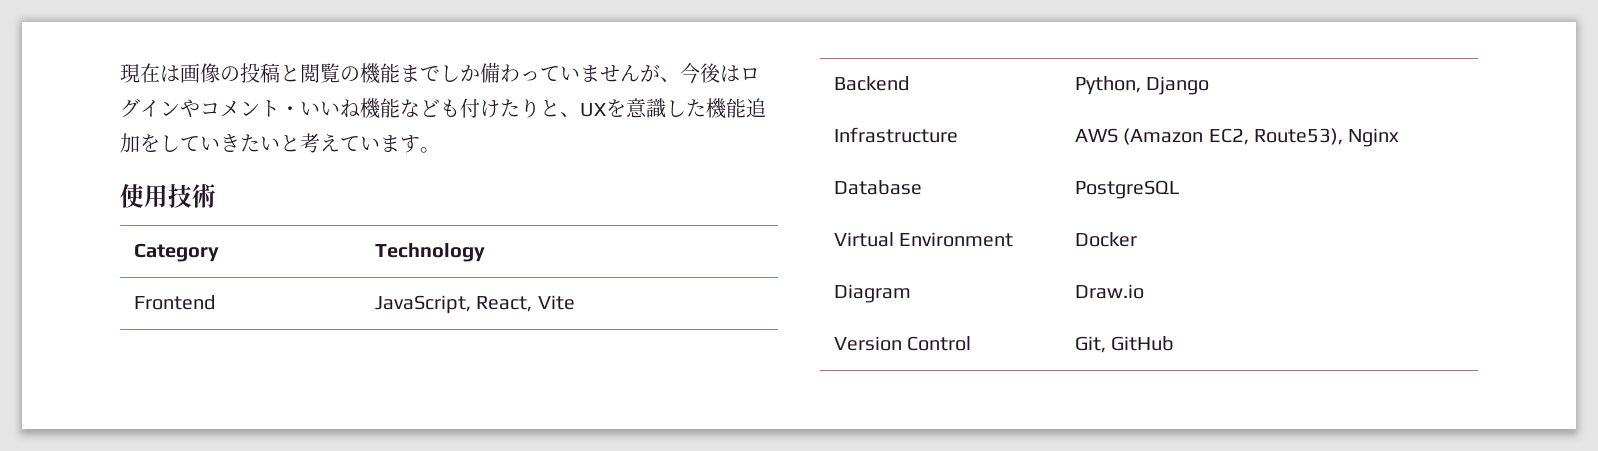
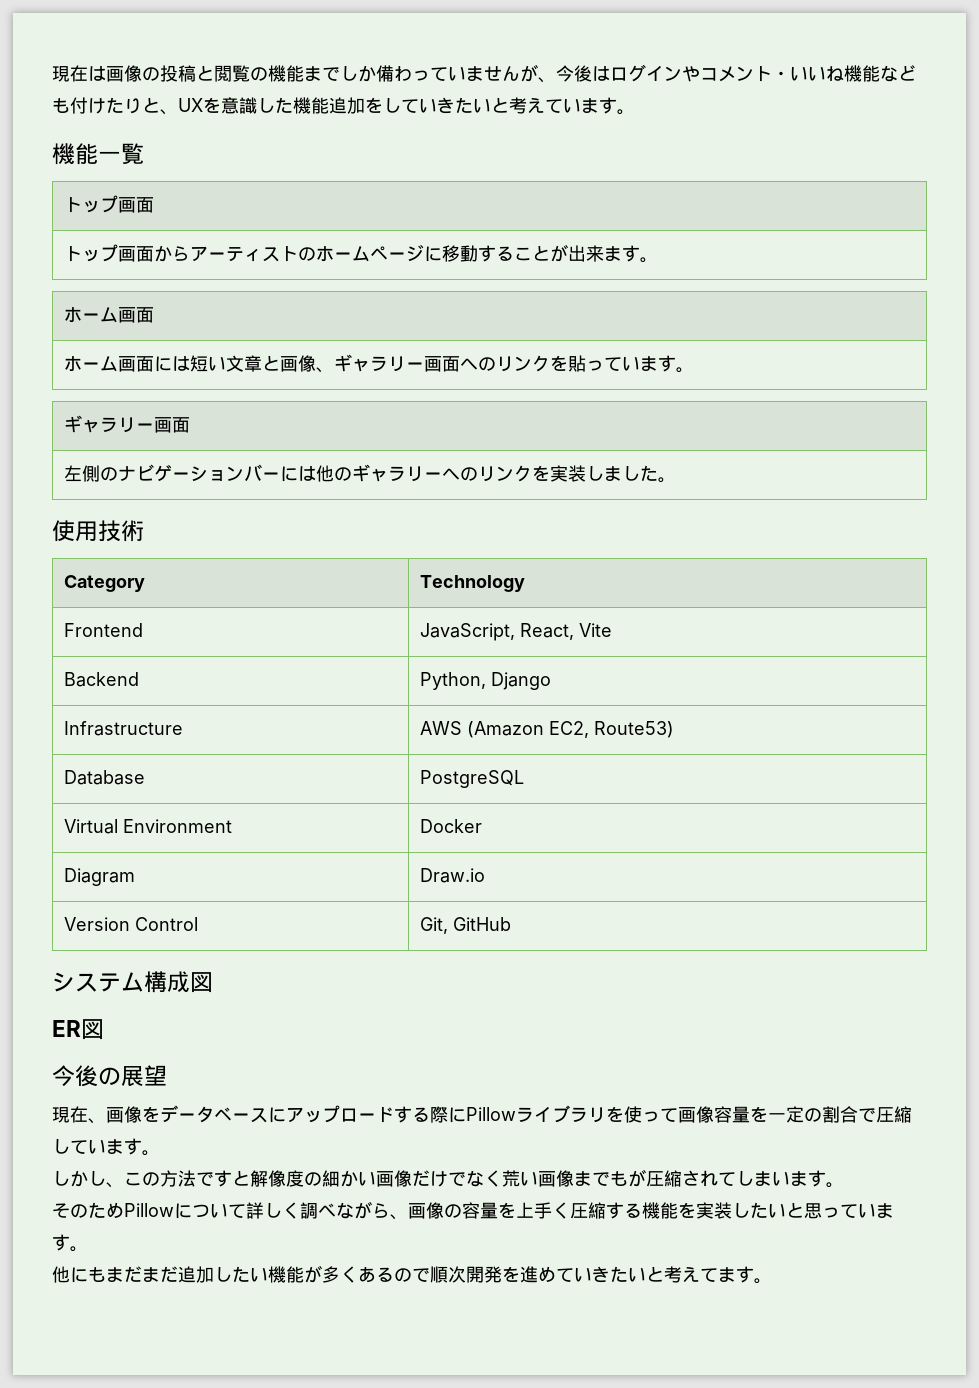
(440, 150) none -> [52,143,144,165] [64,195,155,213] [64,244,659,263] [64,307,155,323] [64,354,695,373] [64,415,191,433] [64,464,677,483] // 機能一覧 // トップ画面 // トップ画面からアーティストのホームページに移動することが出来ます。 // ホーム画面 // ホーム画面には短い文章と画像、ギャラリー画面へのリンクを貼っています。 // ギャラリー画面 // 左側のナビゲーションバーには他のギャラリーへのリンクを実装しました。
[1254,128,1400,147] Route53), Nginx -> [594,721,675,738] Route53)
(1175, 343) none -> [52,971,213,993] [52,1019,104,1040] [52,1065,167,1087] [52,1105,912,1124] [52,1138,160,1156] [52,1169,844,1188] [52,1201,894,1220] [52,1234,88,1252] [52,1265,772,1284] // システム構成図 // ER図 // 今後の展望 // 現在、画像をデータベースにアップロードする際にPillowライブラリを使って画像容量を一定の割合で圧縮しています。 // しかし、この方法ですと解像度の細かい画像だけでなく荒い画像までもが圧縮されてしまいます。 // そのためPillowについて詳しく調べながら、画像の容量を上手く圧縮する機能を実装したいと思っています。 // 他にもまだまだ追加したい機能が多くあるので順次開発を進めていきたいと考えてます。

